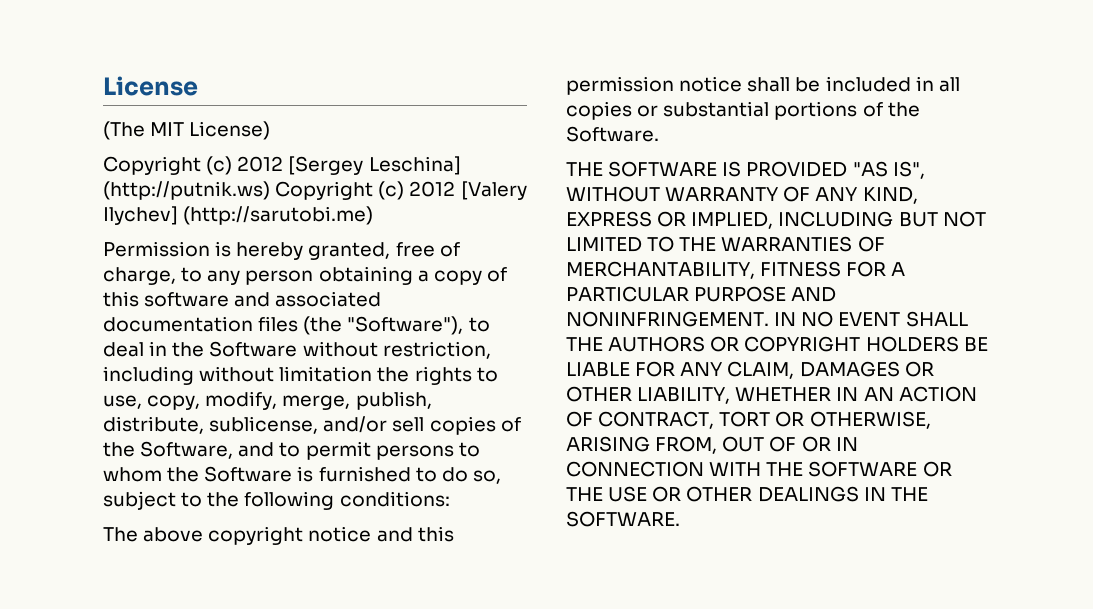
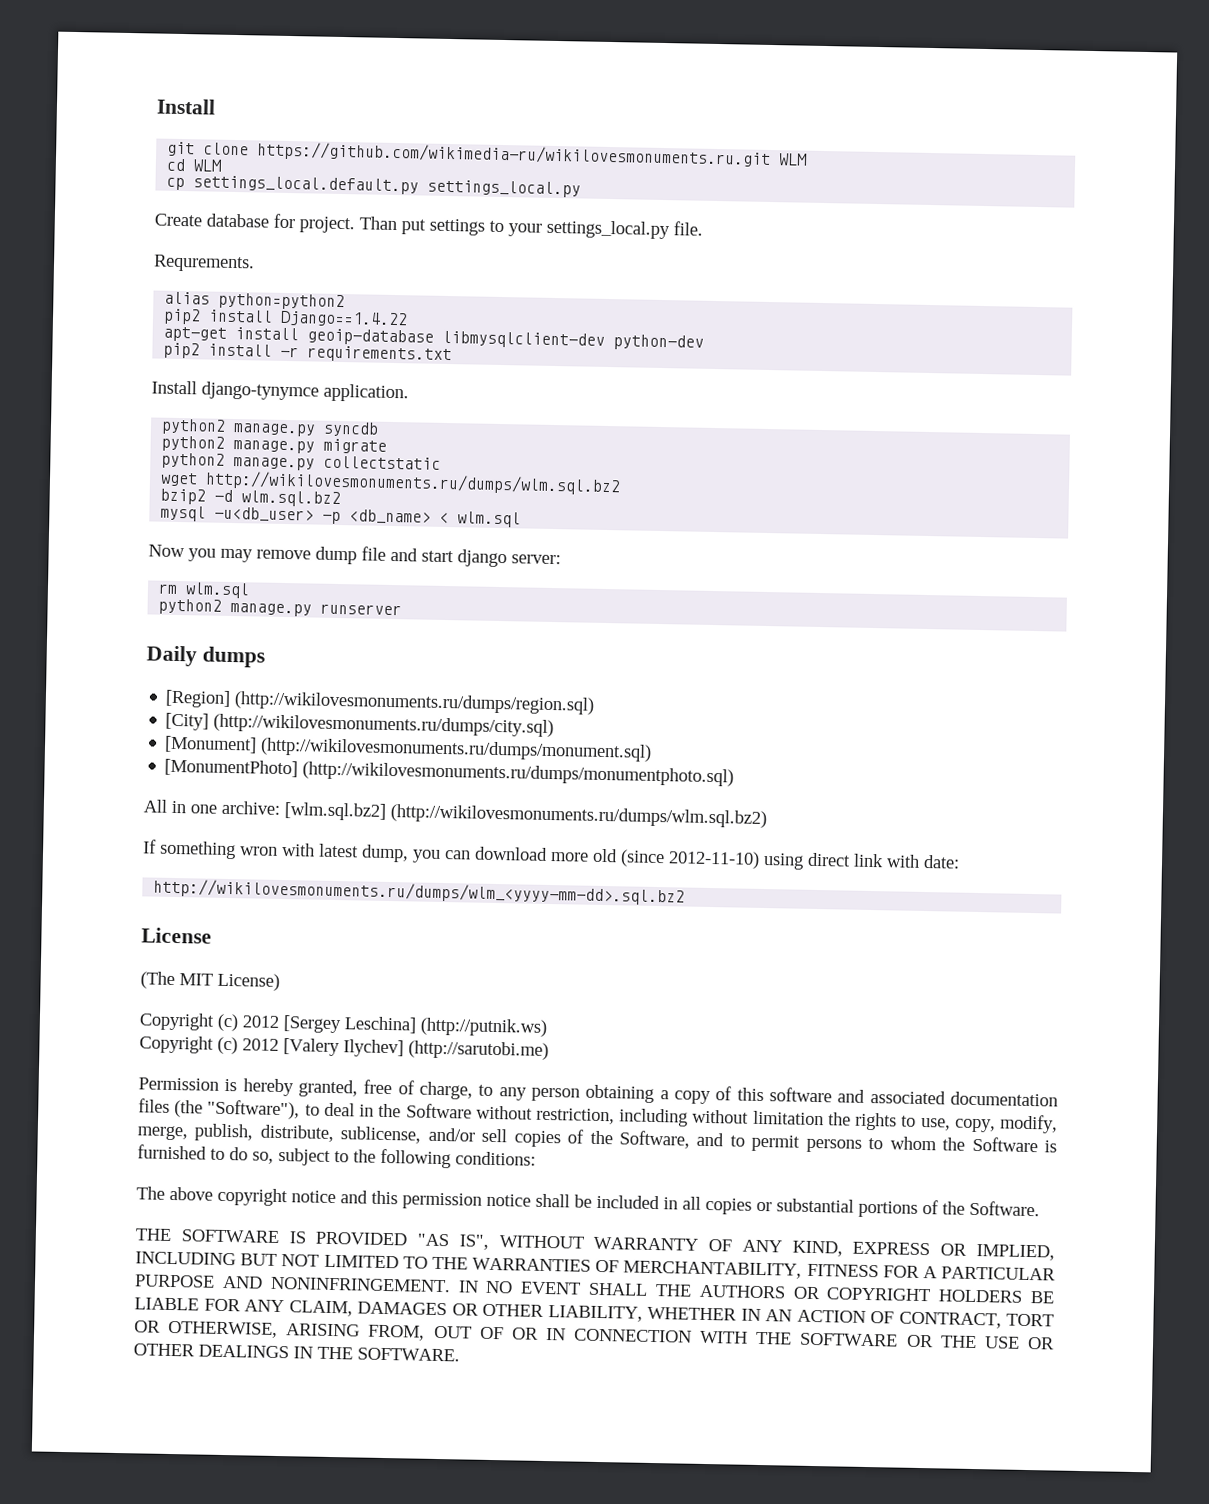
(103, 86) none -> [156,98,216,115] [167,141,808,169] [166,158,222,172] [166,175,582,198] [154,213,703,240] [153,254,255,273] [164,291,346,311] [163,308,409,328] [163,326,705,351] [163,342,453,364] [151,380,409,403] [161,418,380,437] [161,435,388,454] [161,452,442,471] [160,470,622,496] [160,488,342,508] [160,505,522,528] [148,544,561,568] [158,582,251,599] [158,598,403,617] [146,645,265,668] [165,689,596,715] [165,712,555,738] [164,735,653,762] [164,758,735,787] [143,799,767,829] [143,839,960,870] [153,878,686,906] Install // git clone https://github.com/wikimedia-ru/wikilovesmonuments.ru.git WLM // cd WLM // cp settings_local.default.py settings_local.py // Create database for project. Than put settings to your settings_local.py file. // Requrements. // alias python=python2 // pip2 install Django==1.4.22 // apt-get install geoip-database libmysqlclient-dev python-dev // pip2 install -r requirements.txt // Install django-tynymce application. // python2 manage.py syncdb // python2 manage.py migrate // python2 manage.py collectstatic // wget http://wikilovesmonuments.ru/dumps/wlm.sql.bz2 // bzip2 -d wlm.sql.bz2 // mysql -u<db_user> -p <db_name> < wlm.sql // Now you may remove dump file and start django server: // rm wlm.sql // python2 manage.py runserver // Daily dumps // [Region] (http://wikilovesmonuments.ru/dumps/region.sql) // [City] (http://wikilovesmonuments.ru/dumps/city.sql) // [Monument] (http://wikilovesmonuments.ru/dumps/monument.sql) // [MonumentPhoto] (http://wikilovesmonuments.ru/dumps/monumentphoto.sql) // All in one archive: [wlm.sql.bz2] (http://wikilovesmonuments.ru/dumps/wlm.sql.bz2) // If something wron with latest dump, you can download more old (since 2012-11-10) using direct link with date: // http://wikilovesmonuments.ru/dumps/wlm_<yyyy-mm-dd>.sql.bz2 //
(270, 190) none -> (547, 1027) //

